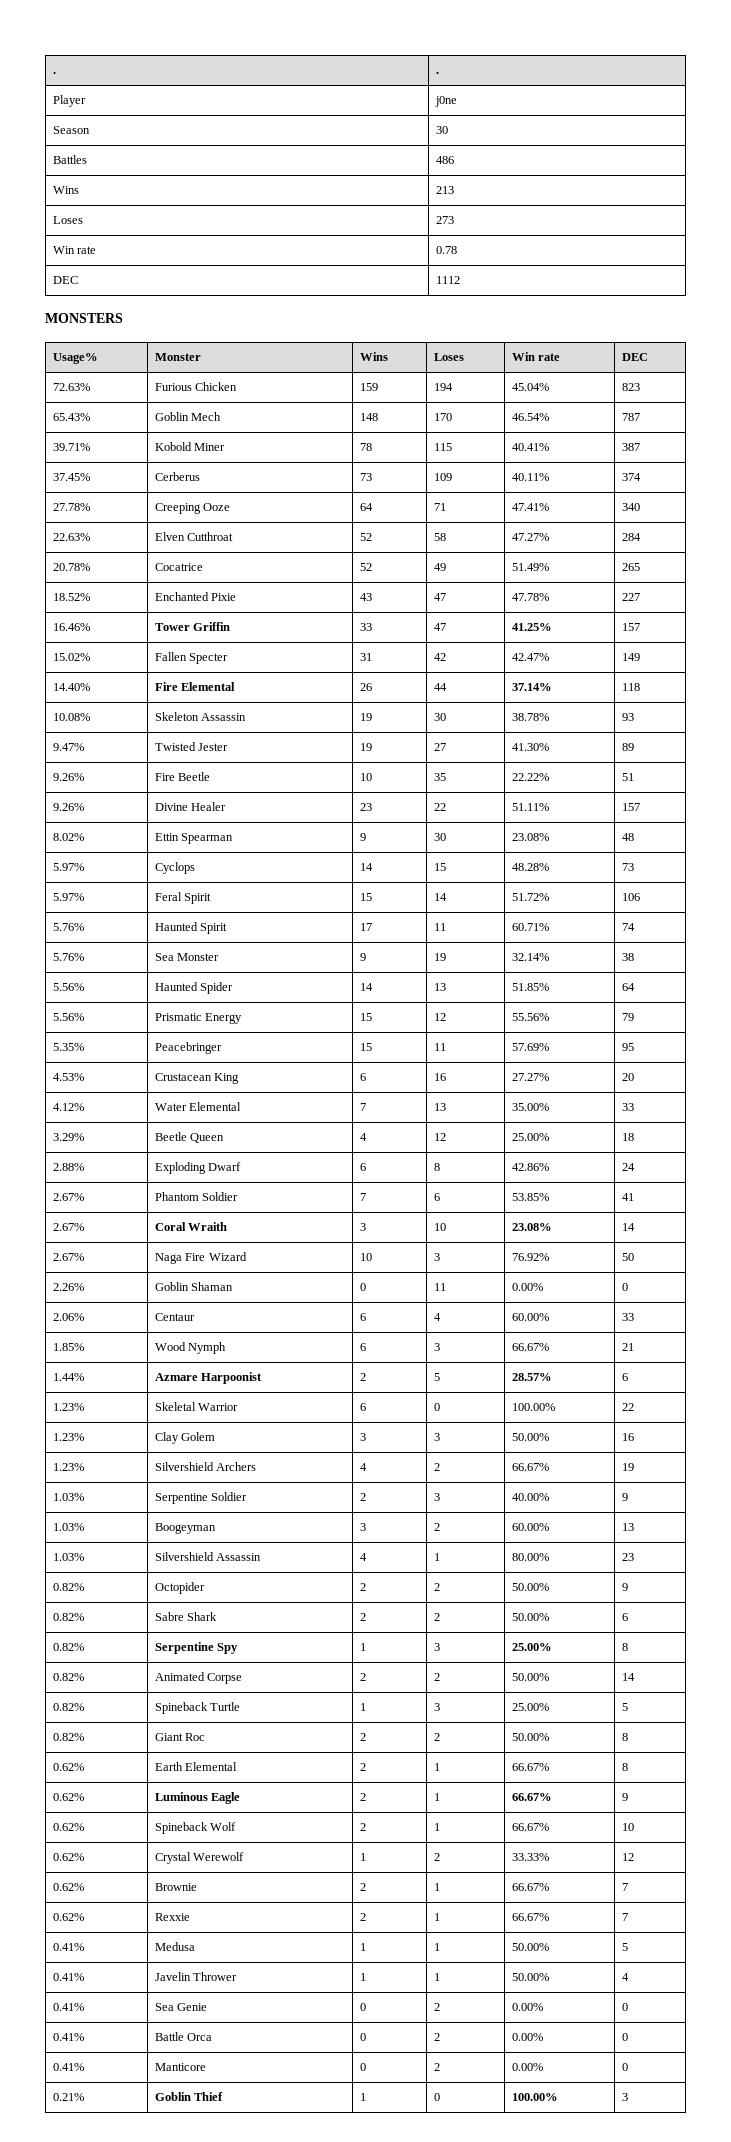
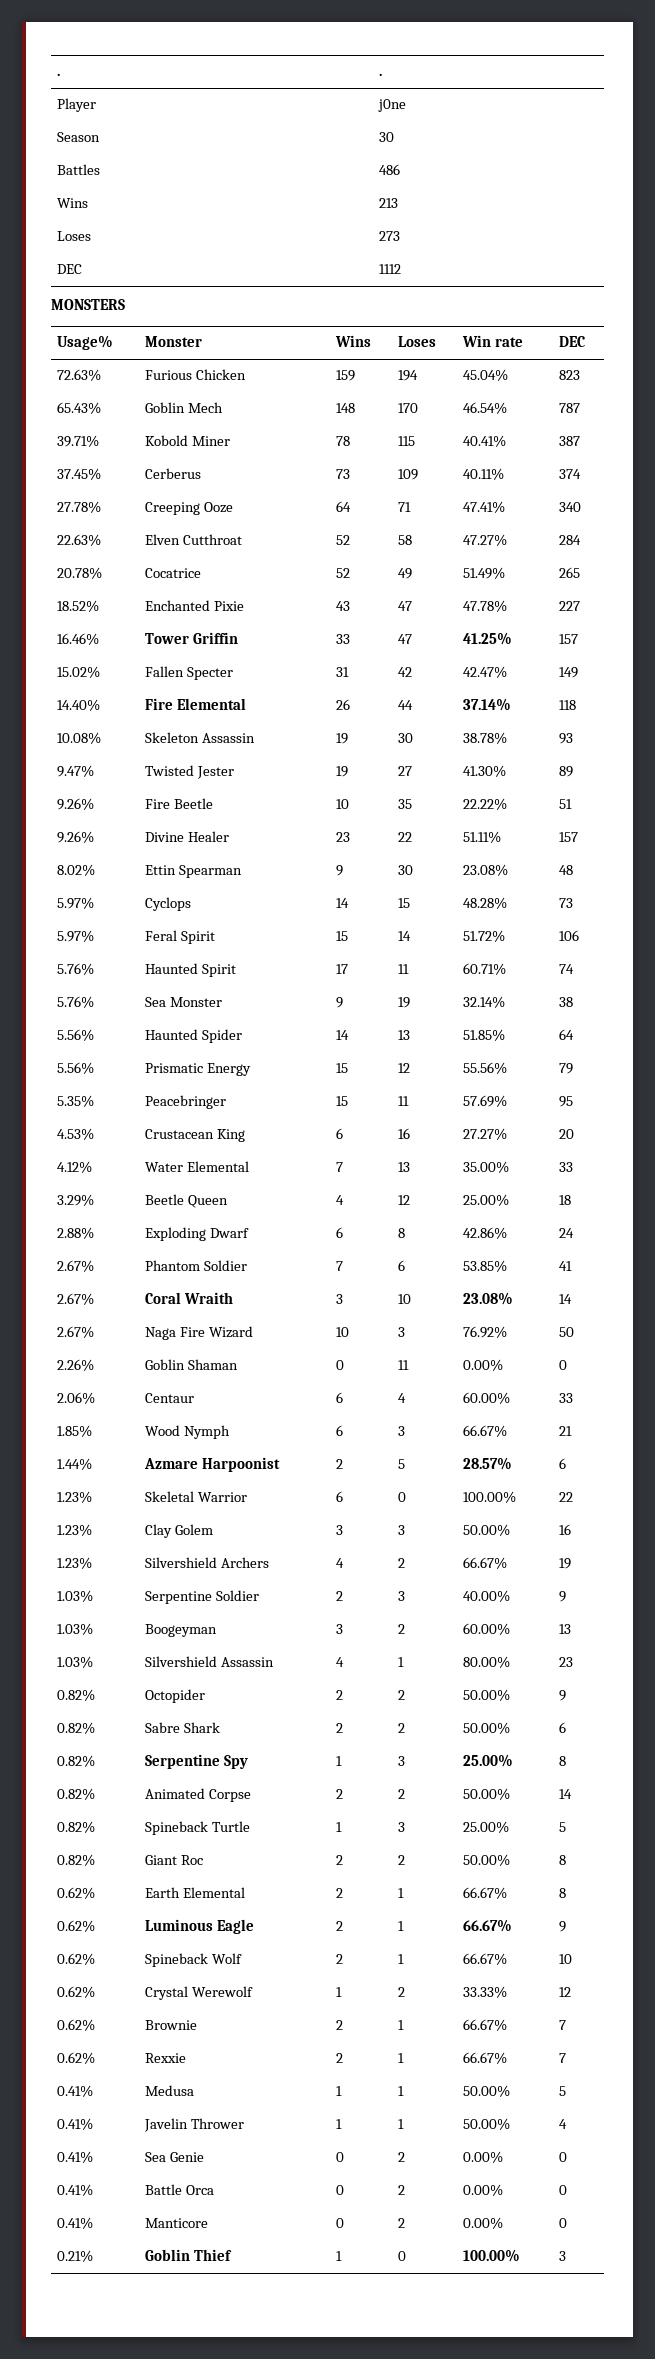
[52,246,97,254] [435,246,457,254] // Win rate | 0.78 -> (400, 236) none

